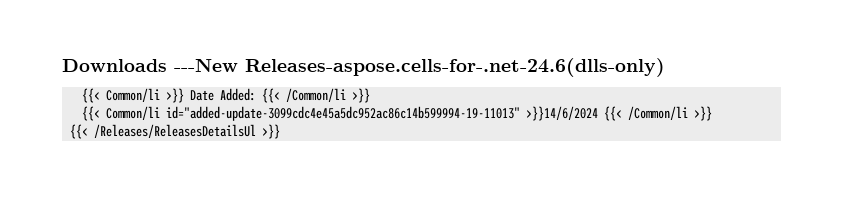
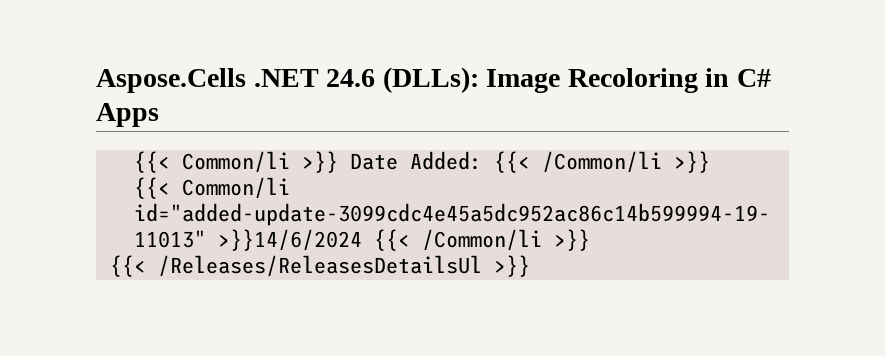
[62,58,665,77] Downloads ---New Releases-aspose.cells-for-.net-24.6(dlls-only) -> [96,67,771,93] [96,103,159,127] Aspose.Cells .NET 24.6 (DLLs): Image Recoloring in C# Apps

